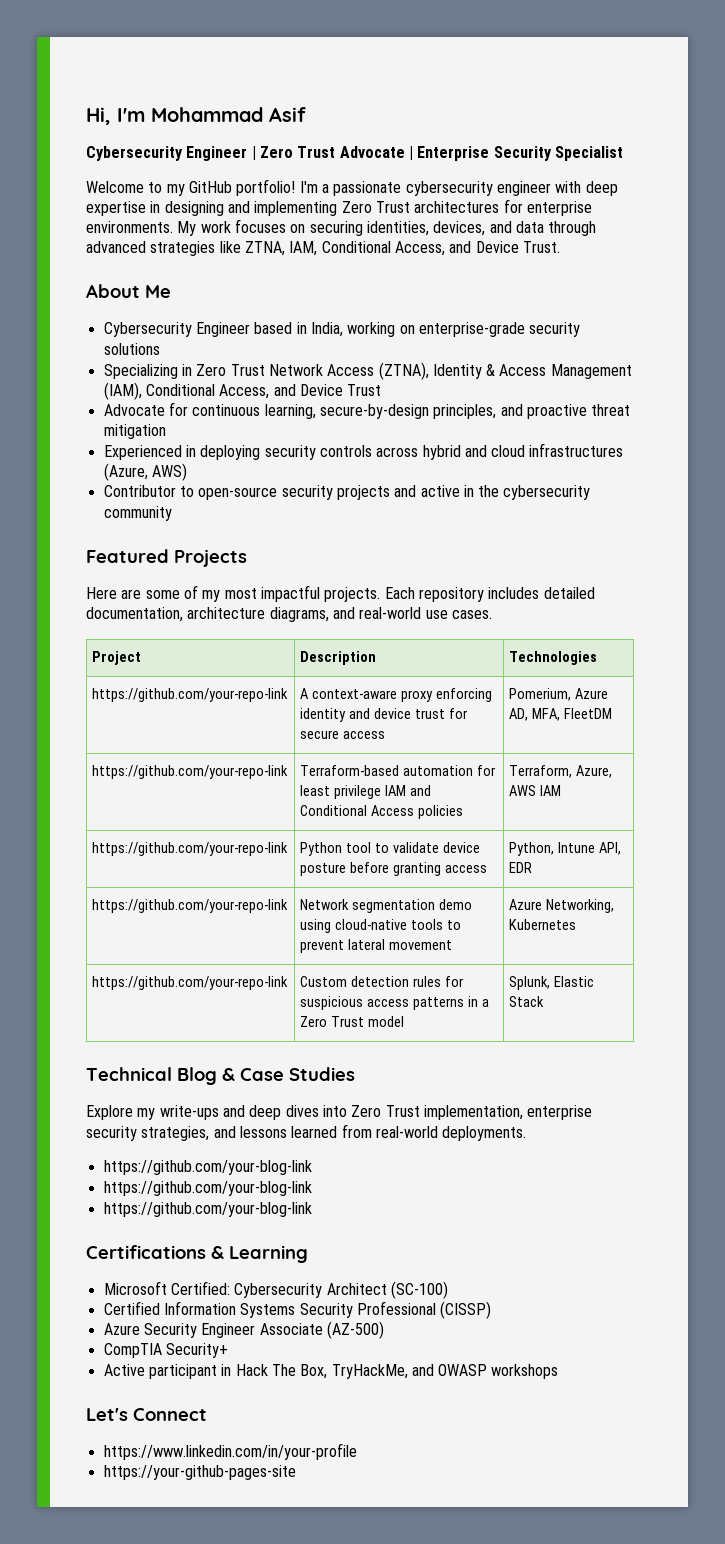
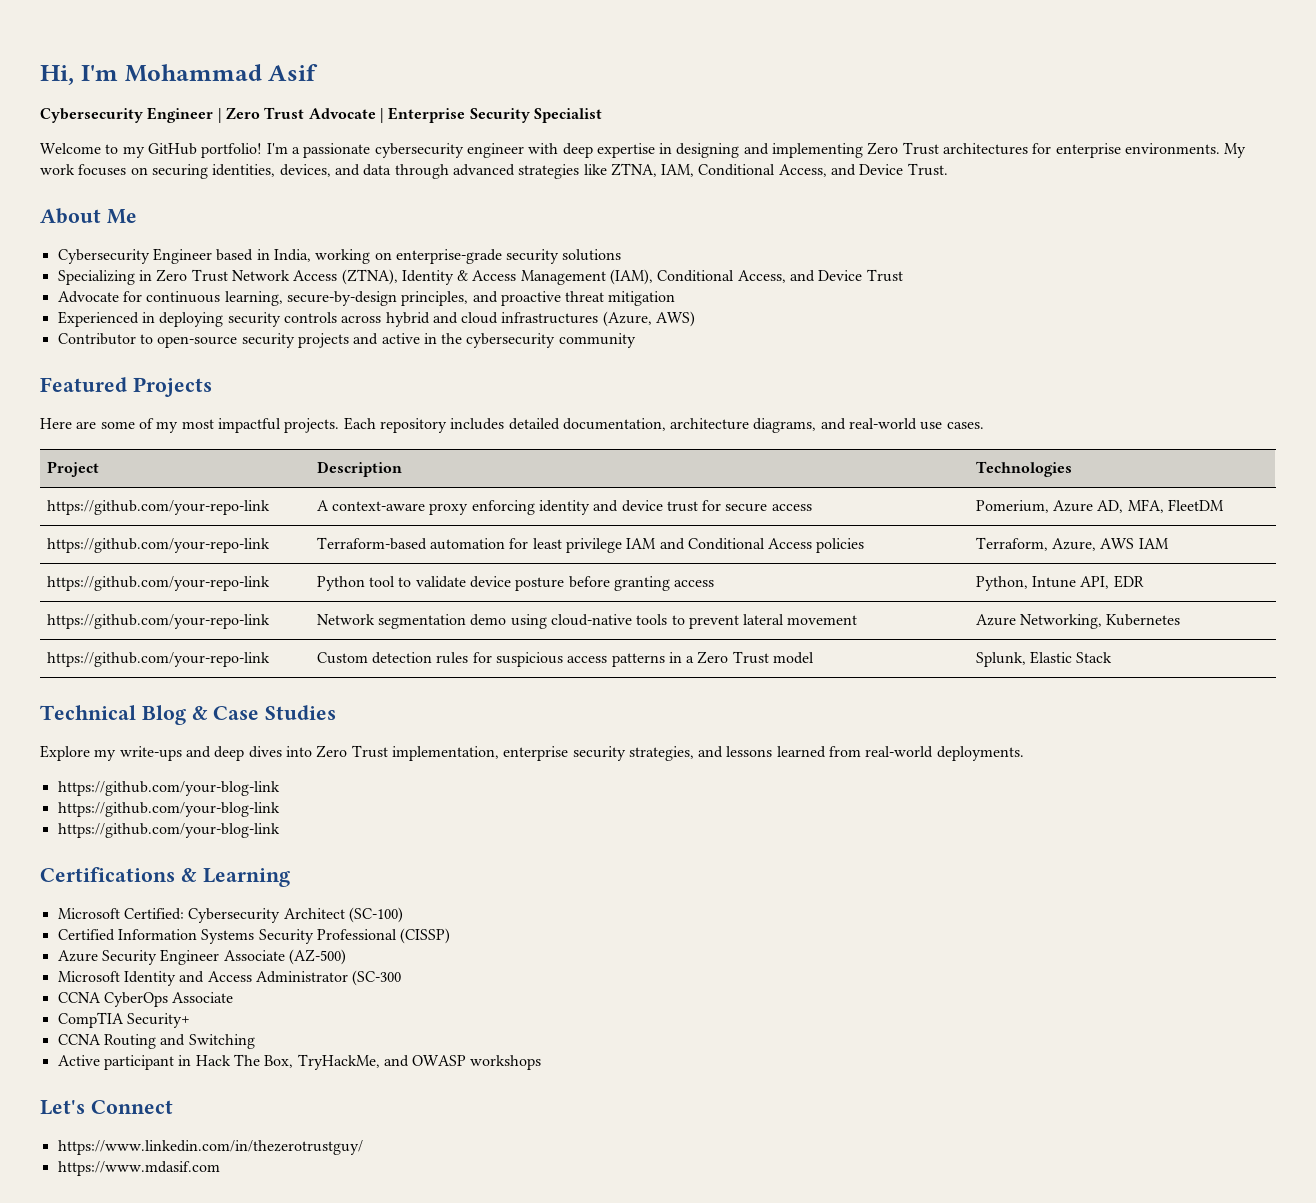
[103,1343,228,1358] CompTIA Security+ -> [57,970,402,986] [57,992,234,1007] [57,1012,190,1028] [57,1034,255,1049] Microsoft Identity and Access Administrator (SC-300 // CCNA CyberOps Associate // CompTIA Security+ // CCNA Routing and Switching
[103,1443,357,1460] [103,1465,296,1480] https://www.linkedin.com/in/your-profile // https://your-github-pages-site -> [57,1140,363,1155] [57,1161,220,1176] https://www.linkedin.com/in/thezerotrustguy/ // https://www.mdasif.com

